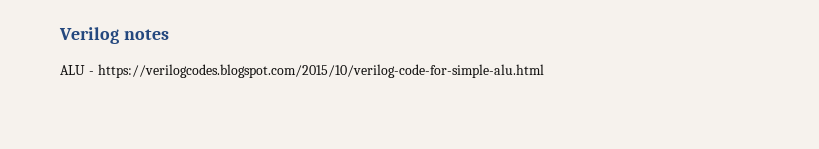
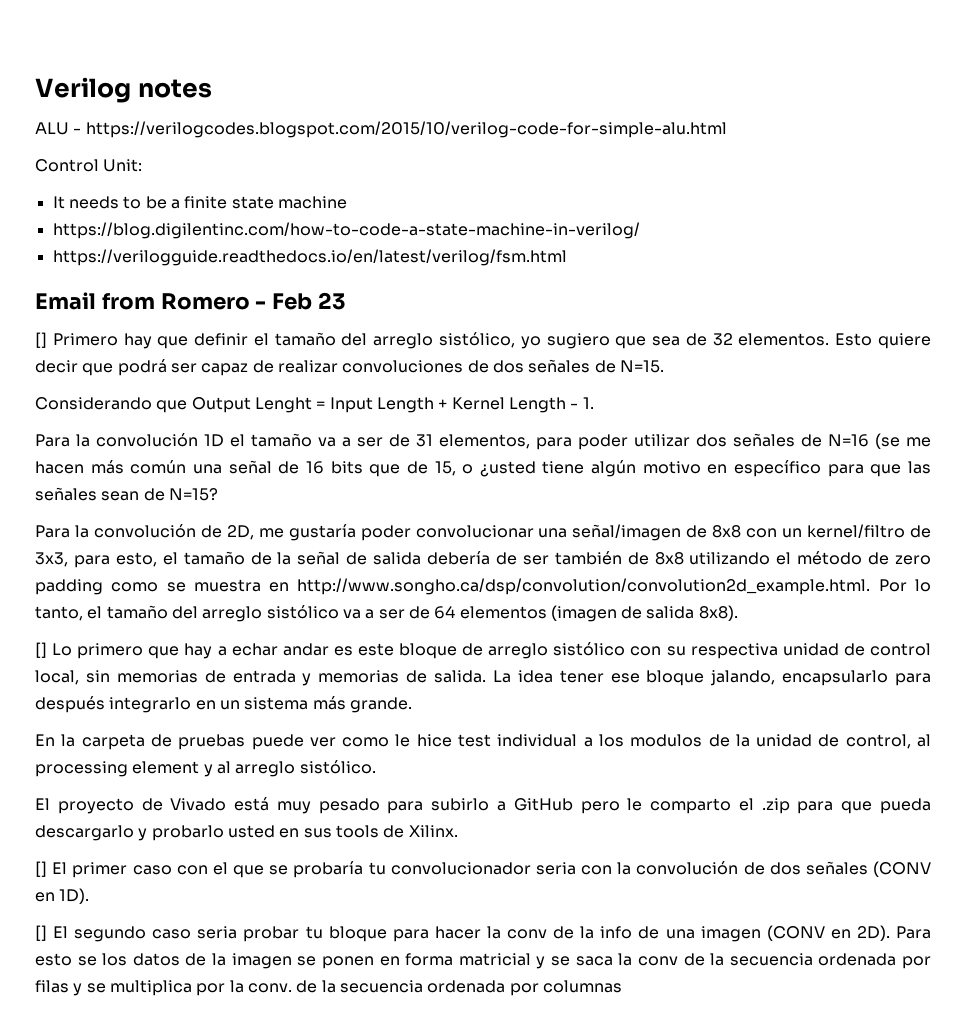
(544, 71) none -> [35,159,143,172] [52,196,347,209] [52,222,640,239] [52,249,567,266] [35,292,347,310] [35,332,932,349] [35,359,664,376] [35,397,594,413] [35,433,931,450] [35,460,931,477] [35,487,218,501] [35,524,931,541] [35,551,931,568] [35,578,931,595] [35,605,738,622] [35,642,932,659] [35,670,931,686] [35,696,412,713] [35,734,931,750] [35,760,376,777] [35,797,932,814] [35,825,458,841] [35,861,931,878] [35,888,90,904] [35,925,931,942] [35,953,931,969] [35,980,622,996] // Control Unit: // It needs to be a finite state machine // https://blog.digilentinc.com/how-to-code-a-state-machine-in-verilog/ // https://verilogguide.readthedocs.io/en/latest/verilog/fsm.html // Email from Romero - Feb 23 // [] Primero hay que definir el tamaño del arreglo sistólico, yo sugiero que sea de 32 elementos. Esto quiere decir que podrá ser capaz de realizar convoluciones de dos señales de N=15. // Considerando que Output Lenght = Input Length + Kernel Length - 1. // Para la convolución 1D el tamaño va a ser de 31 elementos, para poder utilizar dos señales de N=16 (se me hacen más común una señal de 16 bits que de 15, o ¿usted tiene algún motivo en específico para que las señales sean de N=15? // Para la convolución de 2D, me gustaría poder convolucionar una señal/imagen de 8x8 con un kernel/filtro de 3x3, para esto, el tamaño de la señal de salida debería de ser también de 8x8 utilizando el método de zero padding como se muestra en http://www.songho.ca/dsp/convolution/convolution2d_example.html. Por lo tanto, el tamaño del arreglo sistólico va a ser de 64 elementos (imagen de salida 8x8). // [] Lo primero que hay a echar andar es este bloque de arreglo sistólico con su respectiva unidad de control local, sin memorias de entrada y memorias de salida. La idea tener ese bloque jalando, encapsularlo para después integrarlo en un sistema más grande. // En la carpeta de pruebas puede ver como le hice test individual a los modulos de la unidad de control, al processing element y al arreglo sistólico. // El proyecto de Vivado está muy pesado para subirlo a GitHub pero le comparto el .zip para que pueda descargarlo y probarlo usted en sus tools de Xilinx. // [] El primer caso con el que se probaría tu convolucionador seria con la convolución de dos señales (CONV en 1D). // [] El segundo caso seria probar tu bloque para hacer la conv de la info de una imagen (CONV en 2D). Para esto se los datos de la imagen se ponen en forma matricial y se saca la conv de la secuencia ordenada por filas y se multiplica por la conv. de la secuencia ordenada por columnas

